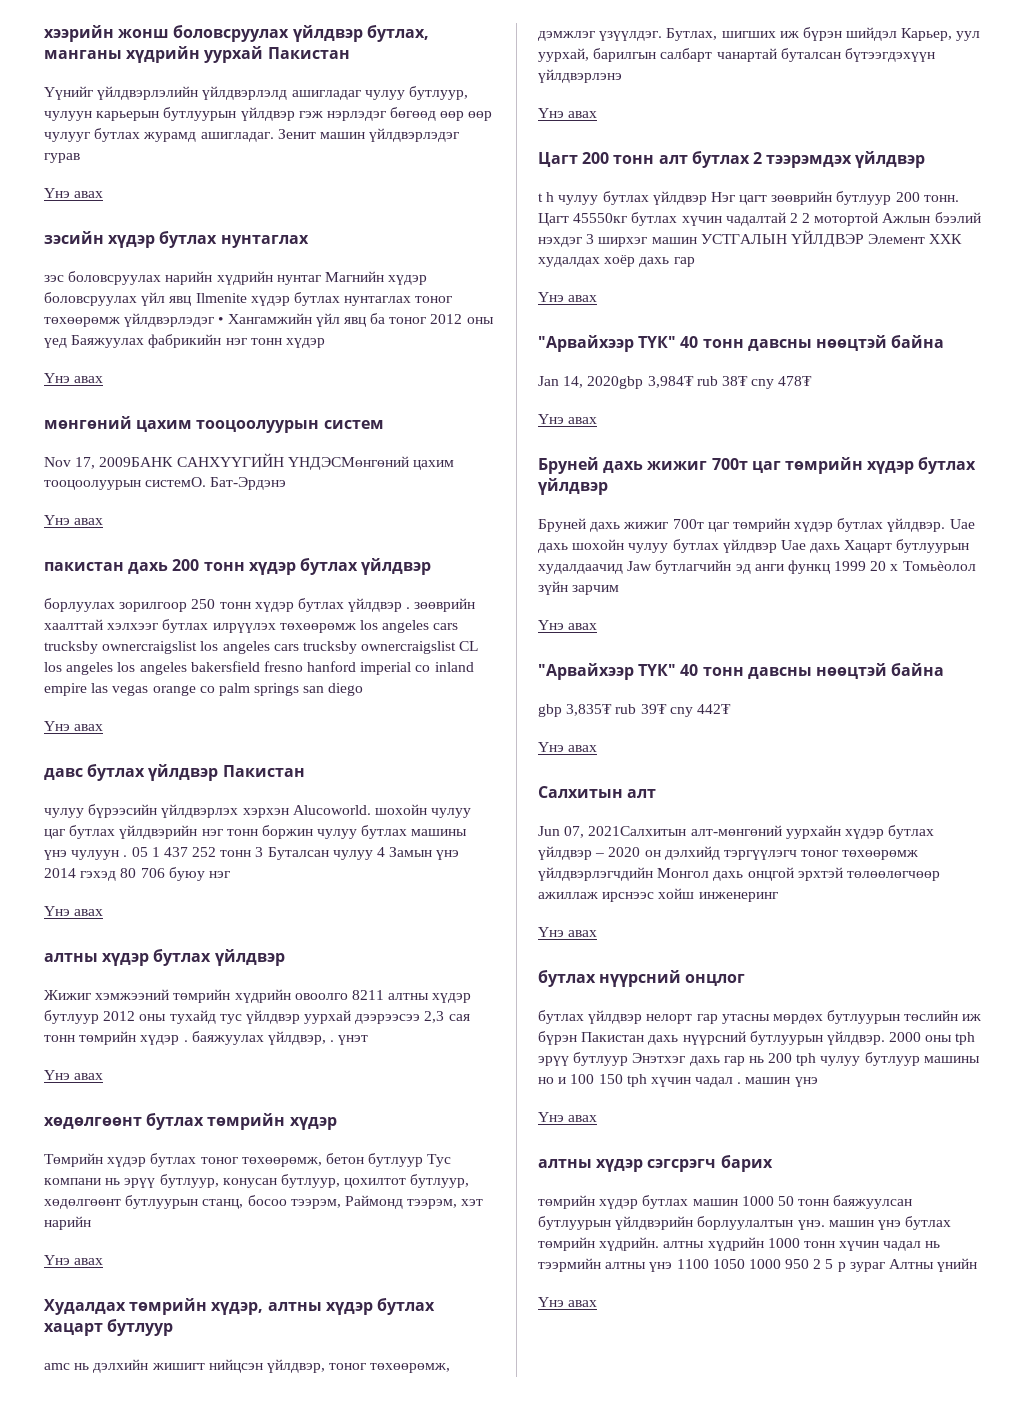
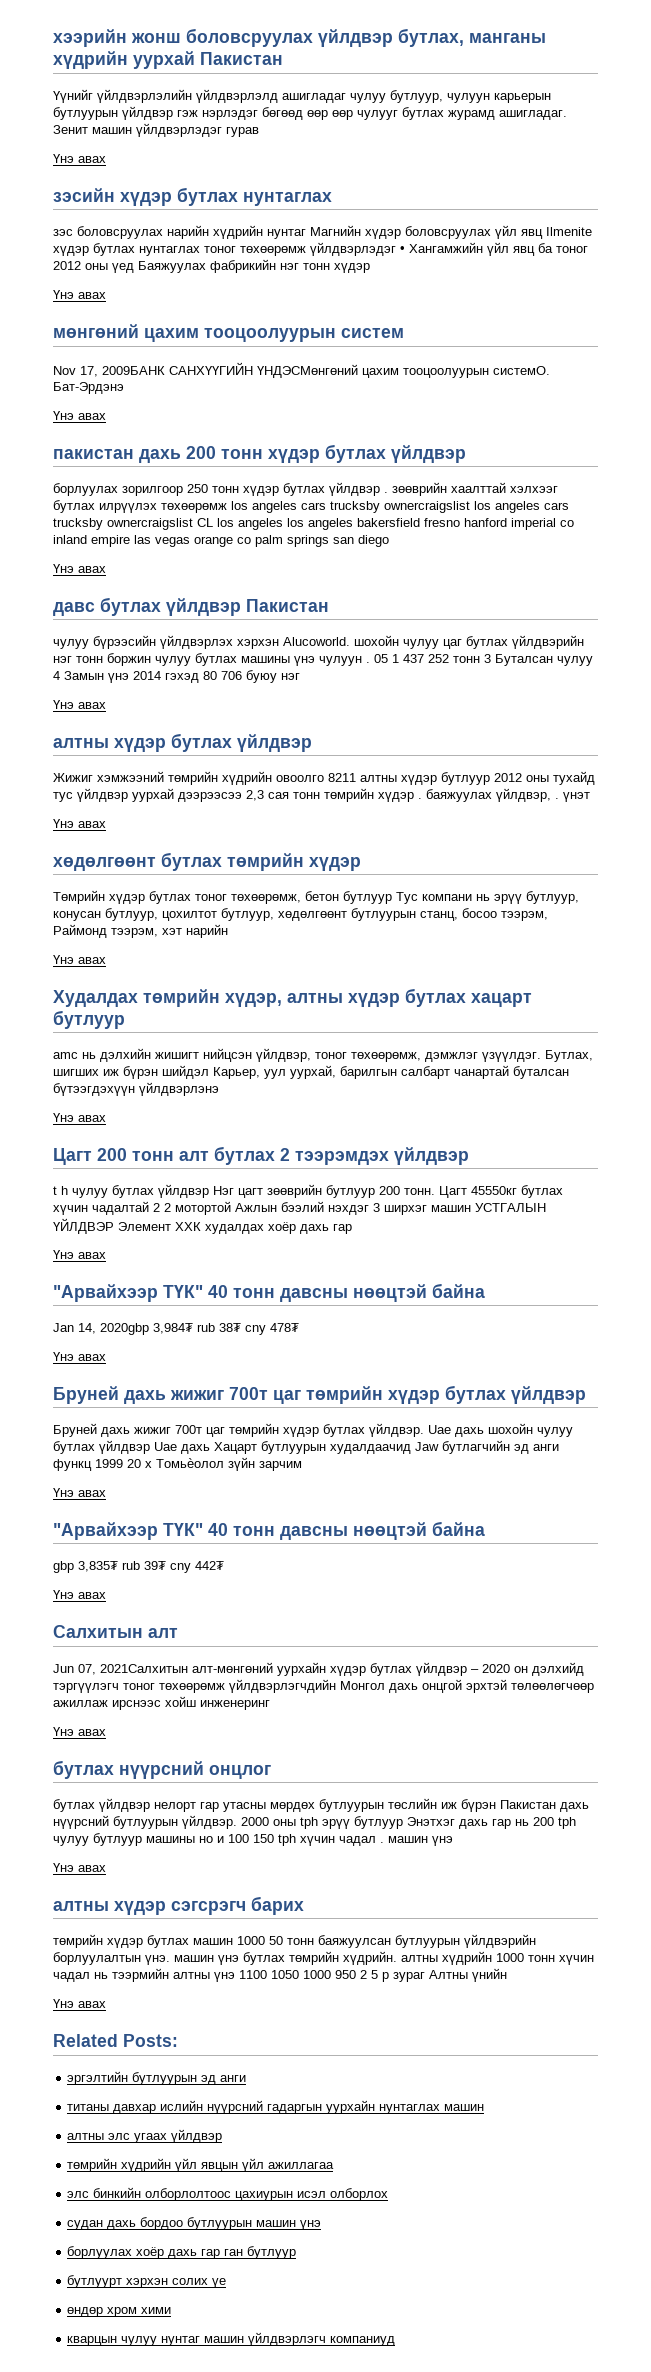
(598, 1303) none -> [53,2034,178,2047] [67,2071,247,2085] [67,2100,485,2114] [67,2129,223,2143] [67,2158,335,2172] [67,2187,389,2201] [67,2217,322,2230] [67,2246,297,2259] [67,2275,227,2288] [67,2307,172,2317] [67,2332,396,2346] // Related Posts: // эргэлтийн бутлуурын эд анги // титаны давхар ислийн нүүрсний гадаргын уурхайн нунтаглах машин // алтны элс угаах үйлдвэр // төмрийн хүдрийн үйл явцын үйл ажиллагаа // элс бинкийн олборлолтоос цахиурын исэл олборлох // судан дахь бордоо бутлуурын машин үнэ // борлуулах хоёр дахь гар ган бутлуур // бутлуурт хэрхэн солих үе // өндөр хром хими // кварцын чулуу нунтаг машин үйлдвэрлэгч компаниуд

